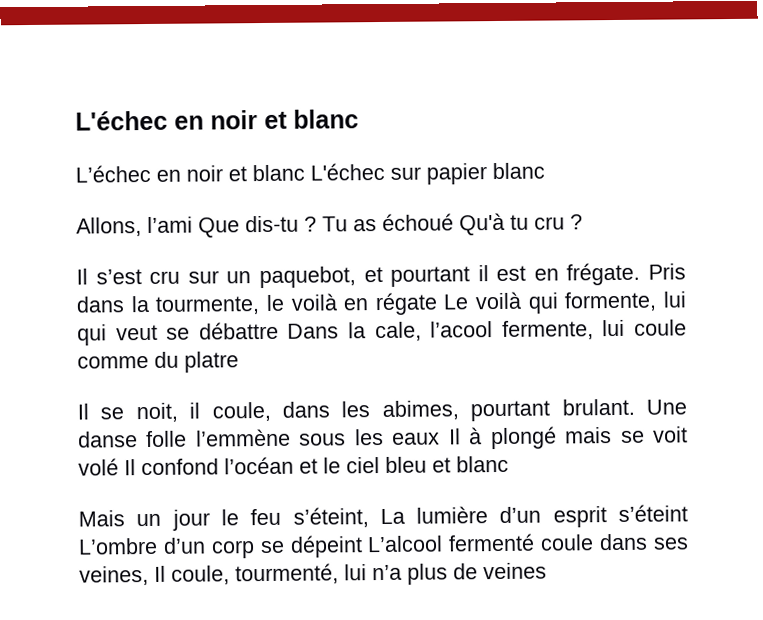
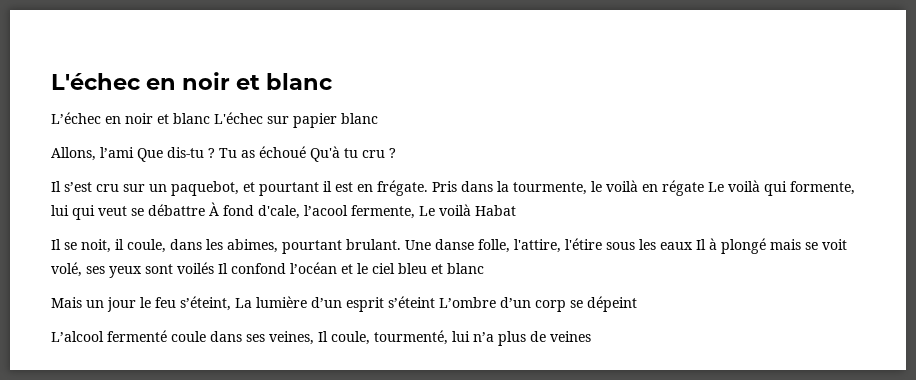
[287,319,688,342] [77,351,239,373] Dans la cale, l’acool fermente, lui coule comme du platre -> [209,202,516,219] À fond d'cale, l’acool fermente, Le voilà Habat
[146,428,291,448] folle l’emmène -> [478,238,602,253] folle, l'attire, l'étire
[78,458,119,476] volé -> [51,262,214,278] volé, ses yeux sont voilés
(363, 546) none -> (637, 304) //

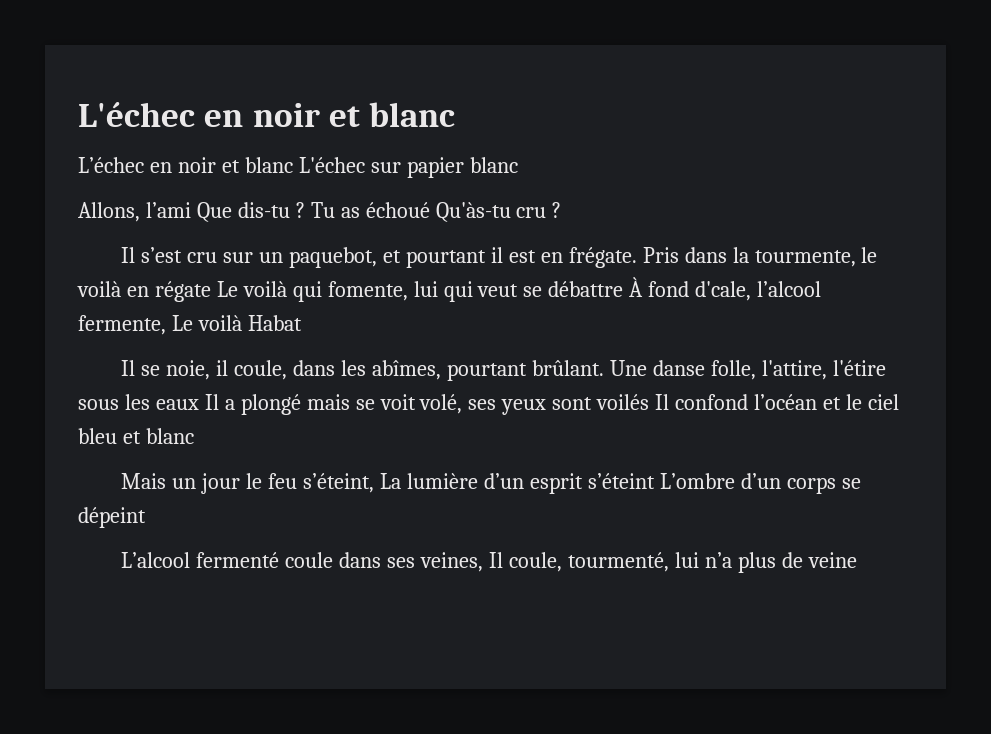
[310,146,358,162] Qu'à tu -> [435,202,511,222] Qu'às-tu
[790,181,855,195] formente, -> [327,281,408,301] fomente,
[304,205,348,216] l’acool -> [757,281,822,297] l’alcool
[81,239,111,253] noit, -> [166,360,211,380] noie,
[227,239,401,254] abimes, pourtant brulant. -> [372,360,604,381] abîmes, pourtant brûlant.
[709,238,717,250] à -> [224,399,235,410] a
[535,300,566,312] corp -> [786,477,836,494] corps
[550,331,591,342] veines -> [807,552,857,568] veine

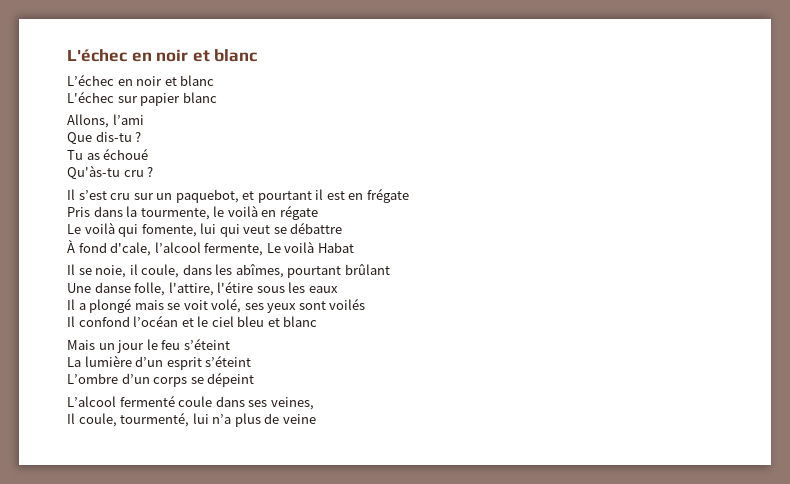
(293, 165) none -> (215, 80) //
(191, 210) none -> (144, 119) //
(305, 210) none -> (142, 137) //
(430, 210) none -> (149, 154) //
[568,247,637,268] frégate. -> [366,188,409,203] frégate //
(211, 291) none -> (318, 212) //
(624, 289) none -> (343, 228) //
[531,360,604,376] brûlant. -> [344,264,390,275] brûlant //
(199, 404) none -> (338, 289) //
(650, 402) none -> (366, 304) //
[303,473,375,493] s’éteint, -> [183,338,230,350] s’éteint //
(655, 481) none -> (252, 361) //
(484, 562) none -> (314, 403) //

